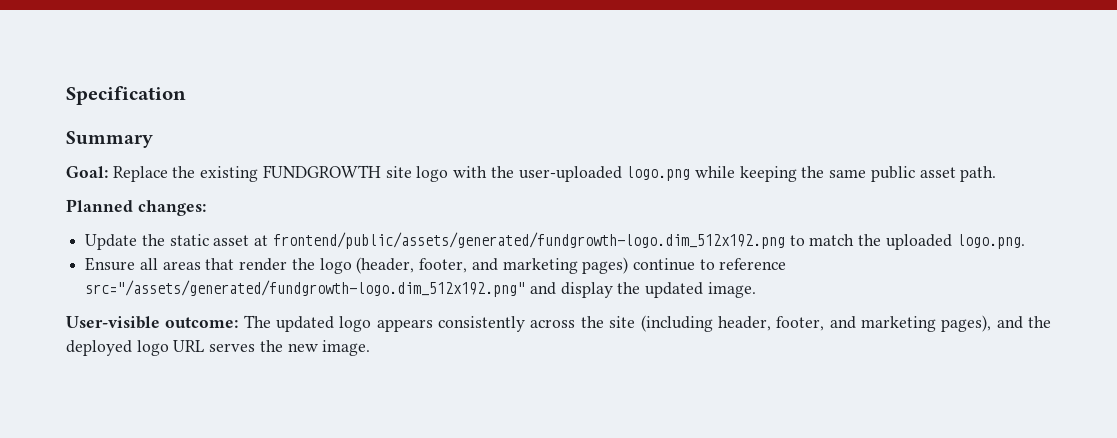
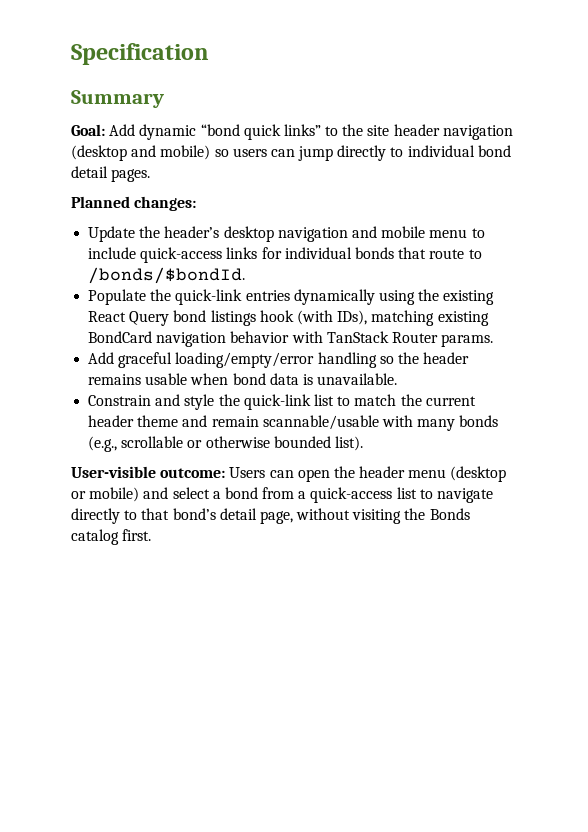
[112,165,997,182] [66,199,206,216] [85,232,1025,250] [85,257,787,274] [85,280,756,298] [66,315,1052,332] [66,340,371,356] Replace the existing FUNDGROWTH site logo with the user-uploaded logo.png while keeping the same public asset path. // Planned changes: // Update the static asset at frontend/public/assets/generated/fundgrowth-logo.dim_512x192.png to match the uploaded logo.png. // Ensure all areas that render the logo (header, footer, and marketing pages) continue to reference src="/assets/generated/fundgrowth-logo.dim_512x192.png" and display the updated image. // User-visible outcome: The updated logo appears consistently across the site (including header, footer, and marketing pages), and the deployed logo URL serves the new image. -> [109,124,513,140] [71,145,511,161] [71,166,151,182] [71,196,197,211] [88,226,485,242] [88,247,482,263] [88,267,246,284] [88,289,495,305] [88,310,489,326] [88,331,494,347] [88,352,470,368] [88,373,398,385] [88,394,476,410] [88,415,499,431] [88,436,363,452] [71,466,507,482] [71,487,494,503] [71,508,470,524] [71,529,152,545] Add dynamic “bond quick links” to the site header navigation (desktop and mobile) so users can jump directly to individual bond detail pages. // Planned changes: // Update the header’s desktop navigation and mobile menu to include quick-access links for individual bonds that route to /bonds/$bondId. // Populate the quick-link entries dynamically using the existing React Query bond listings hook (with IDs), matching existing BondCard navigation behavior with TanStack Router params. // Add graceful loading/empty/error handling so the header remains usable when bond data is unavailable. // Constrain and style the quick-link list to match the current header theme and remain scannable/usable with many bonds (e.g., scrollable or otherwise bounded list). // User-visible outcome: Users can open the header menu (desktop or mobile) and select a bond from a quick-access list to navigate directly to that bond’s detail page, without visiting the Bonds catalog first.

